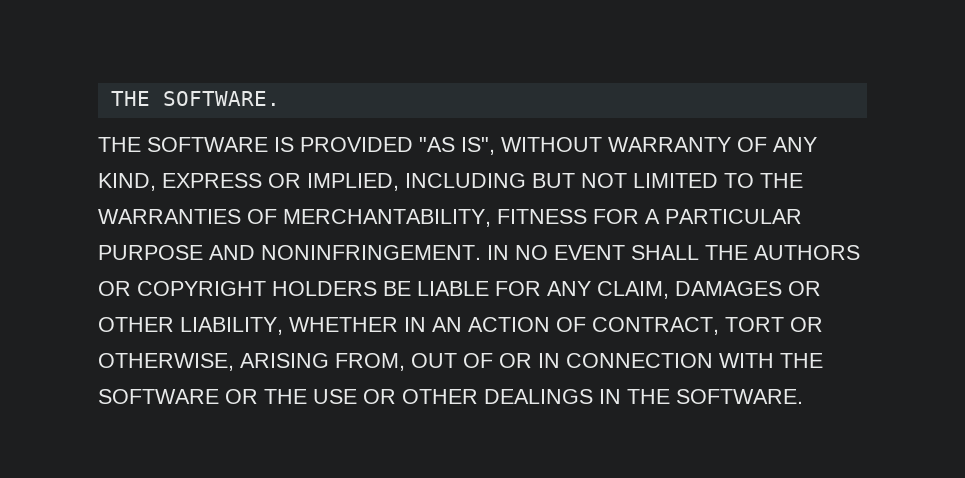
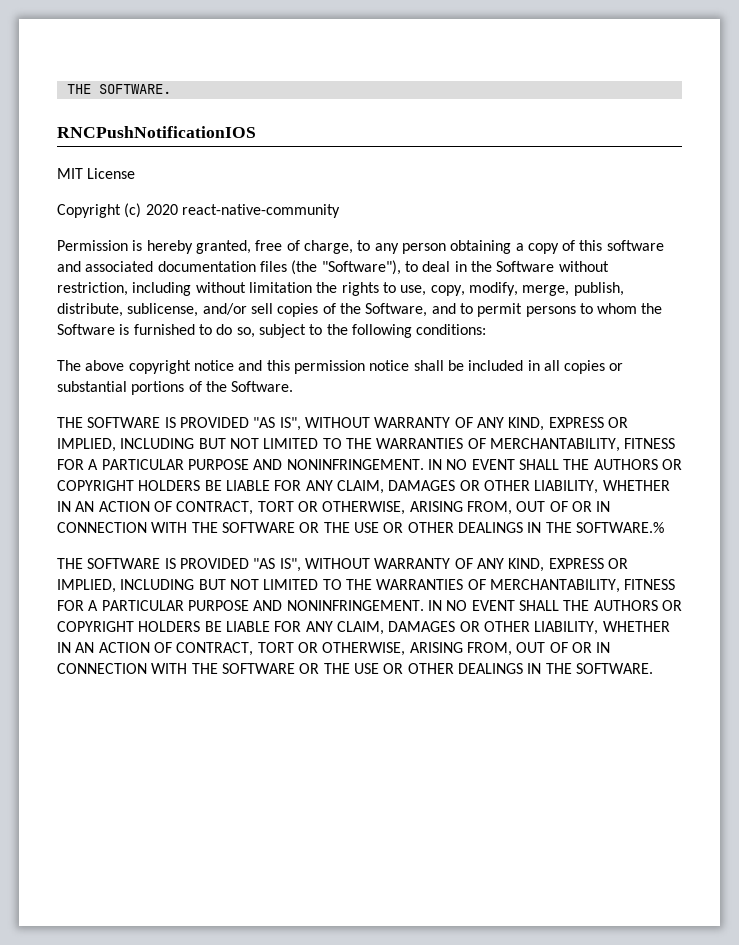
[110,91,280,106] THE SOFTWARE. -> [66,84,171,94] [57,126,256,138] [57,168,136,179] [57,203,340,218] [57,240,664,254] [57,260,609,275] [57,282,624,296] [57,303,663,317] [57,324,487,338] [57,360,624,374] [57,381,294,395] [57,417,628,431] [57,438,676,452] [57,459,682,470] [57,480,670,494] [57,501,611,515] [57,522,664,533] THE SOFTWARE. // RNCPushNotificationIOS // MIT License // Copyright (c) 2020 react-native-community // Permission is hereby granted, free of charge, to any person obtaining a copy of this software and associated documentation files (the "Software"), to deal in the Software without restriction, including without limitation the rights to use, copy, modify, merge, publish, distribute, sublicense, and/or sell copies of the Software, and to permit persons to whom the Software is furnished to do so, subject to the following conditions: // The above copyright notice and this permission notice shall be included in all copies or substantial portions of the Software. // THE SOFTWARE IS PROVIDED "AS IS", WITHOUT WARRANTY OF ANY KIND, EXPRESS OR IMPLIED, INCLUDING BUT NOT LIMITED TO THE WARRANTIES OF MERCHANTABILITY, FITNESS FOR A PARTICULAR PURPOSE AND NONINFRINGEMENT. IN NO EVENT SHALL THE AUTHORS OR COPYRIGHT HOLDERS BE LIABLE FOR ANY CLAIM, DAMAGES OR OTHER LIABILITY, WHETHER IN AN ACTION OF CONTRACT, TORT OR OTHERWISE, ARISING FROM, OUT OF OR IN CONNECTION WITH THE SOFTWARE OR THE USE OR OTHER DEALINGS IN THE SOFTWARE.%

